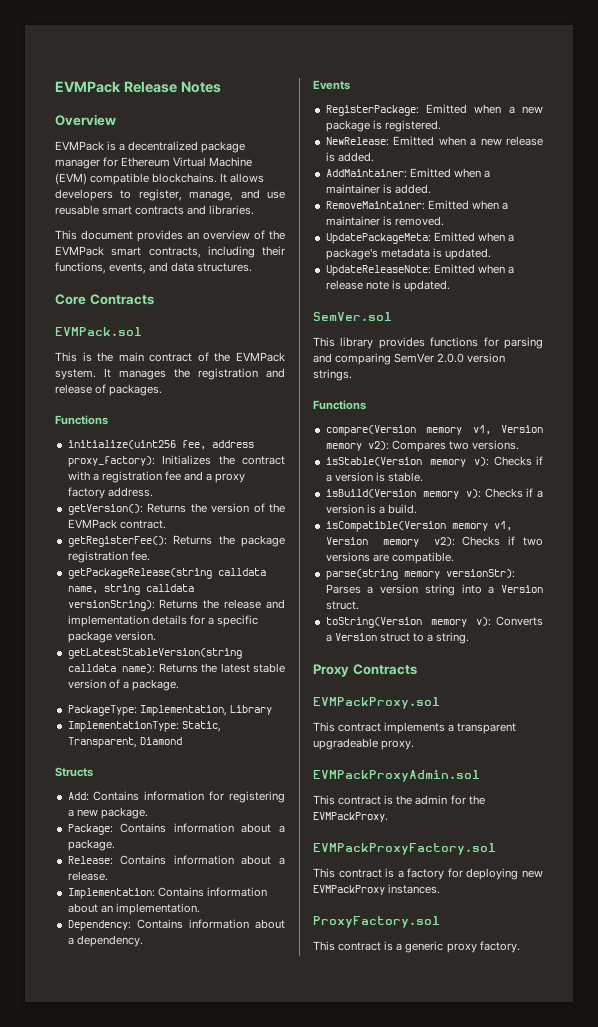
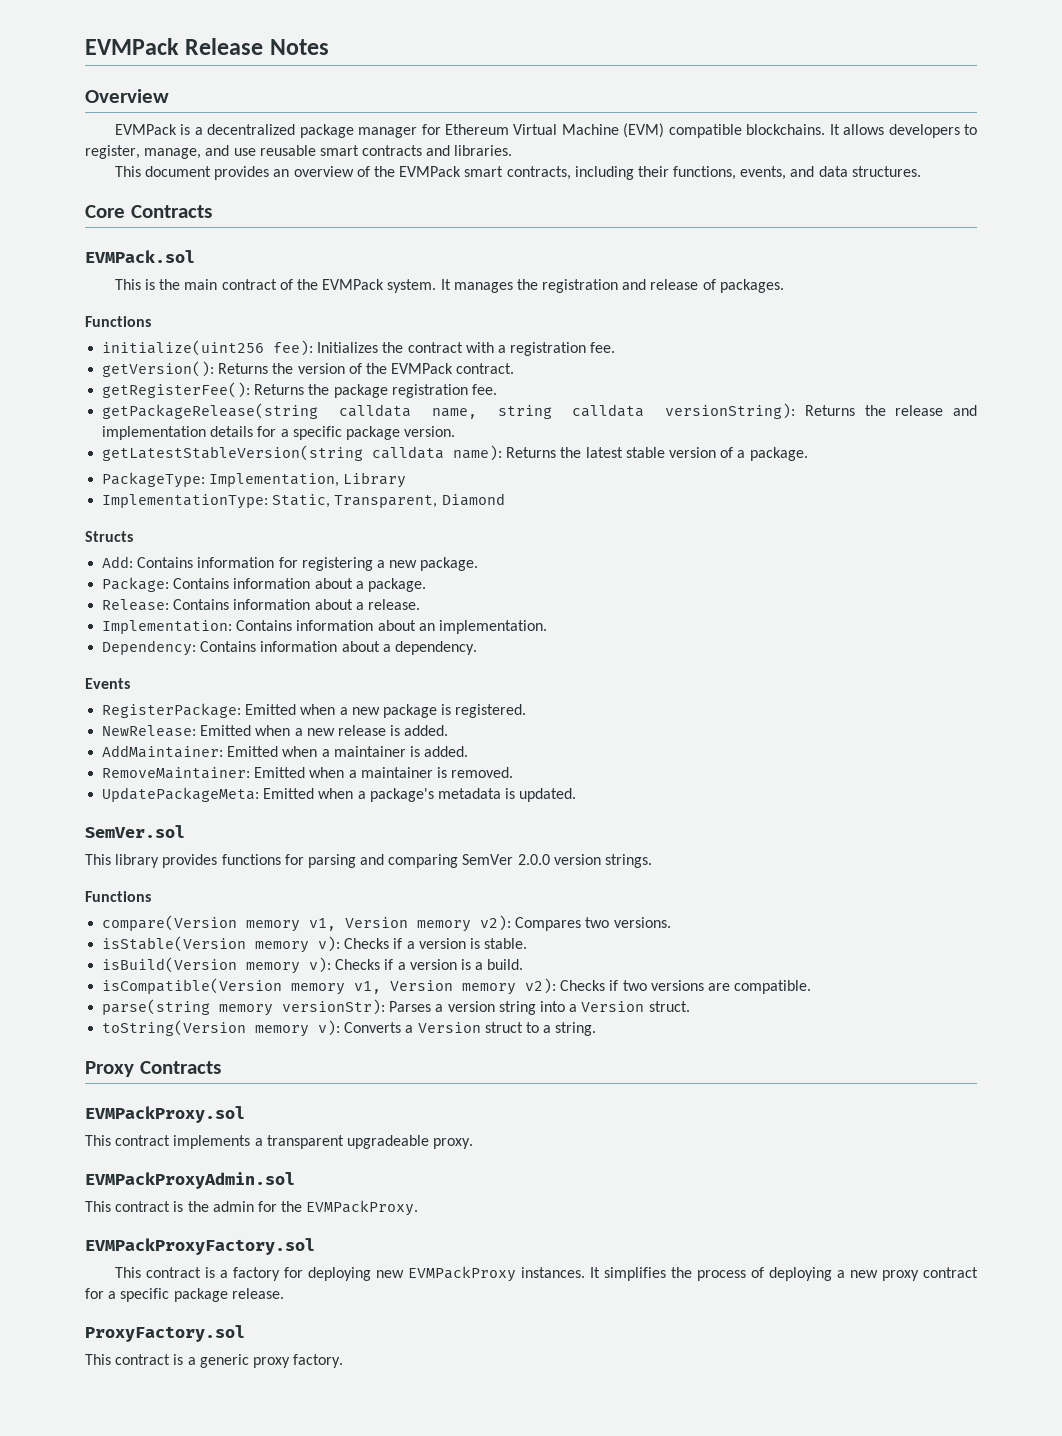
[181,440,254,450] [67,456,155,467] fee, address proxy_factory): -> [273,340,314,356] fee):
[164,471,246,483] [67,487,153,499] fee and a proxy factory address. -> [590,342,616,353] fee.
[325,264,514,276] [325,280,450,292] // UpdateReleaseNote: Emitted when a release note is updated. -> (577, 795) none
(441, 889) none -> [589,1267,978,1281] [85,1288,284,1302] It simplifies the process of deploying a new proxy contract for a specific package release.

